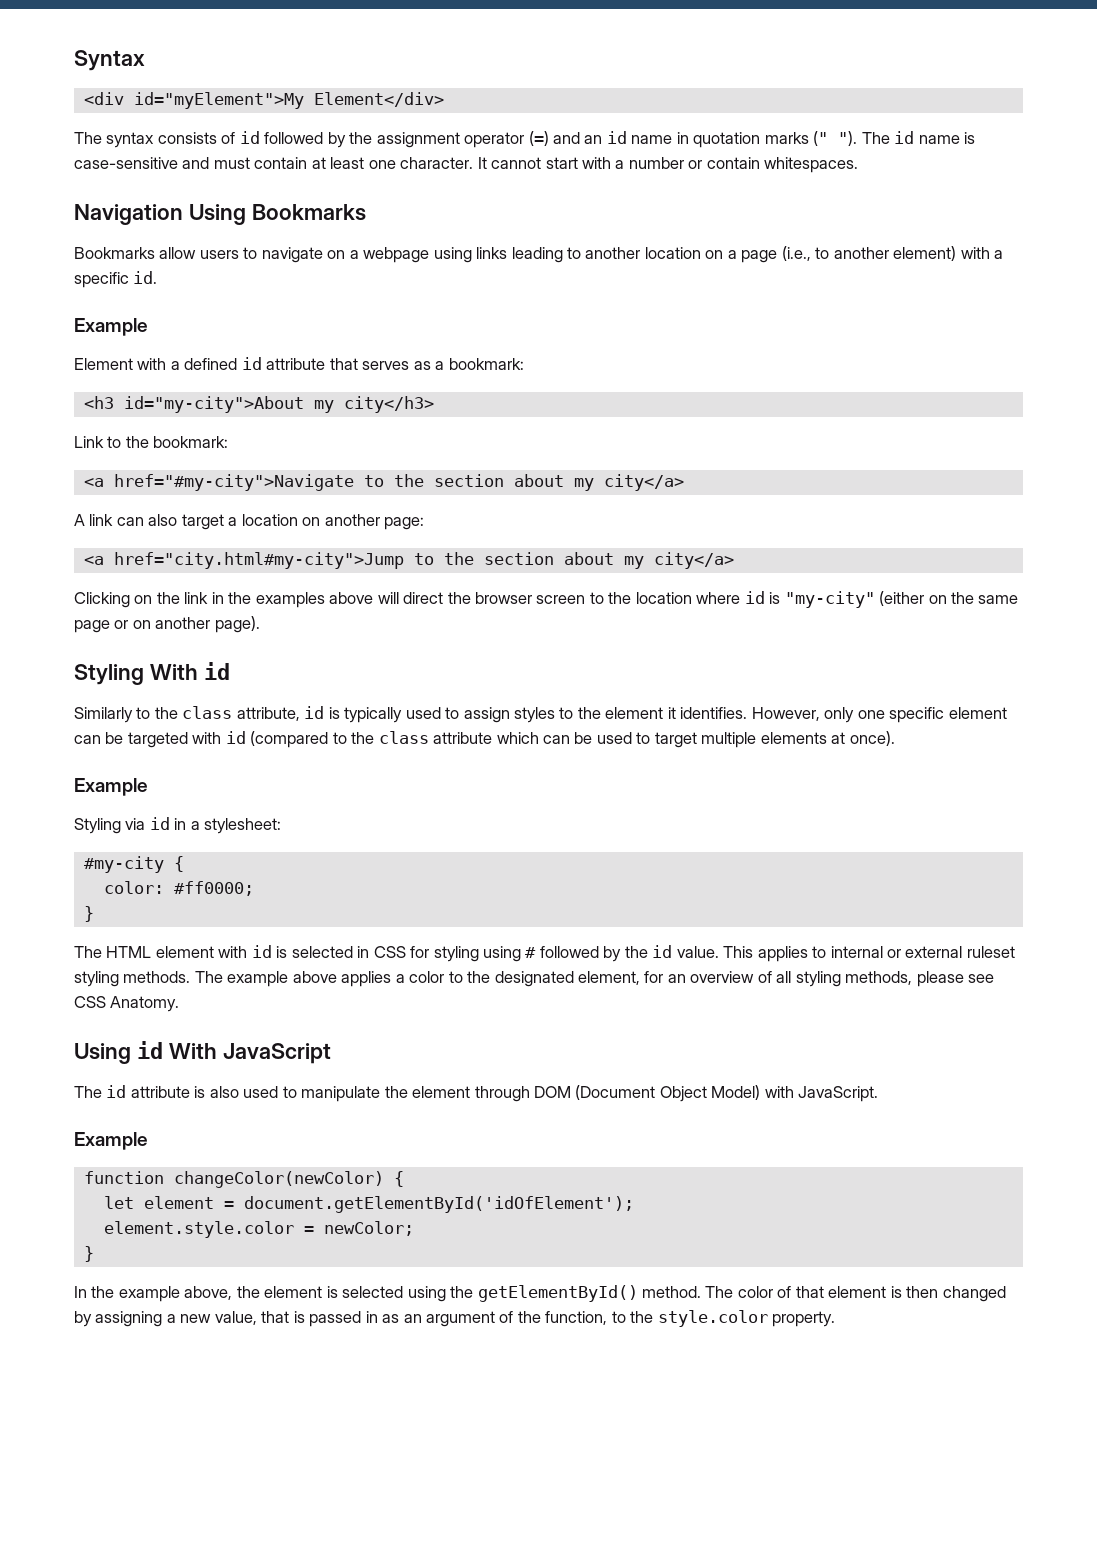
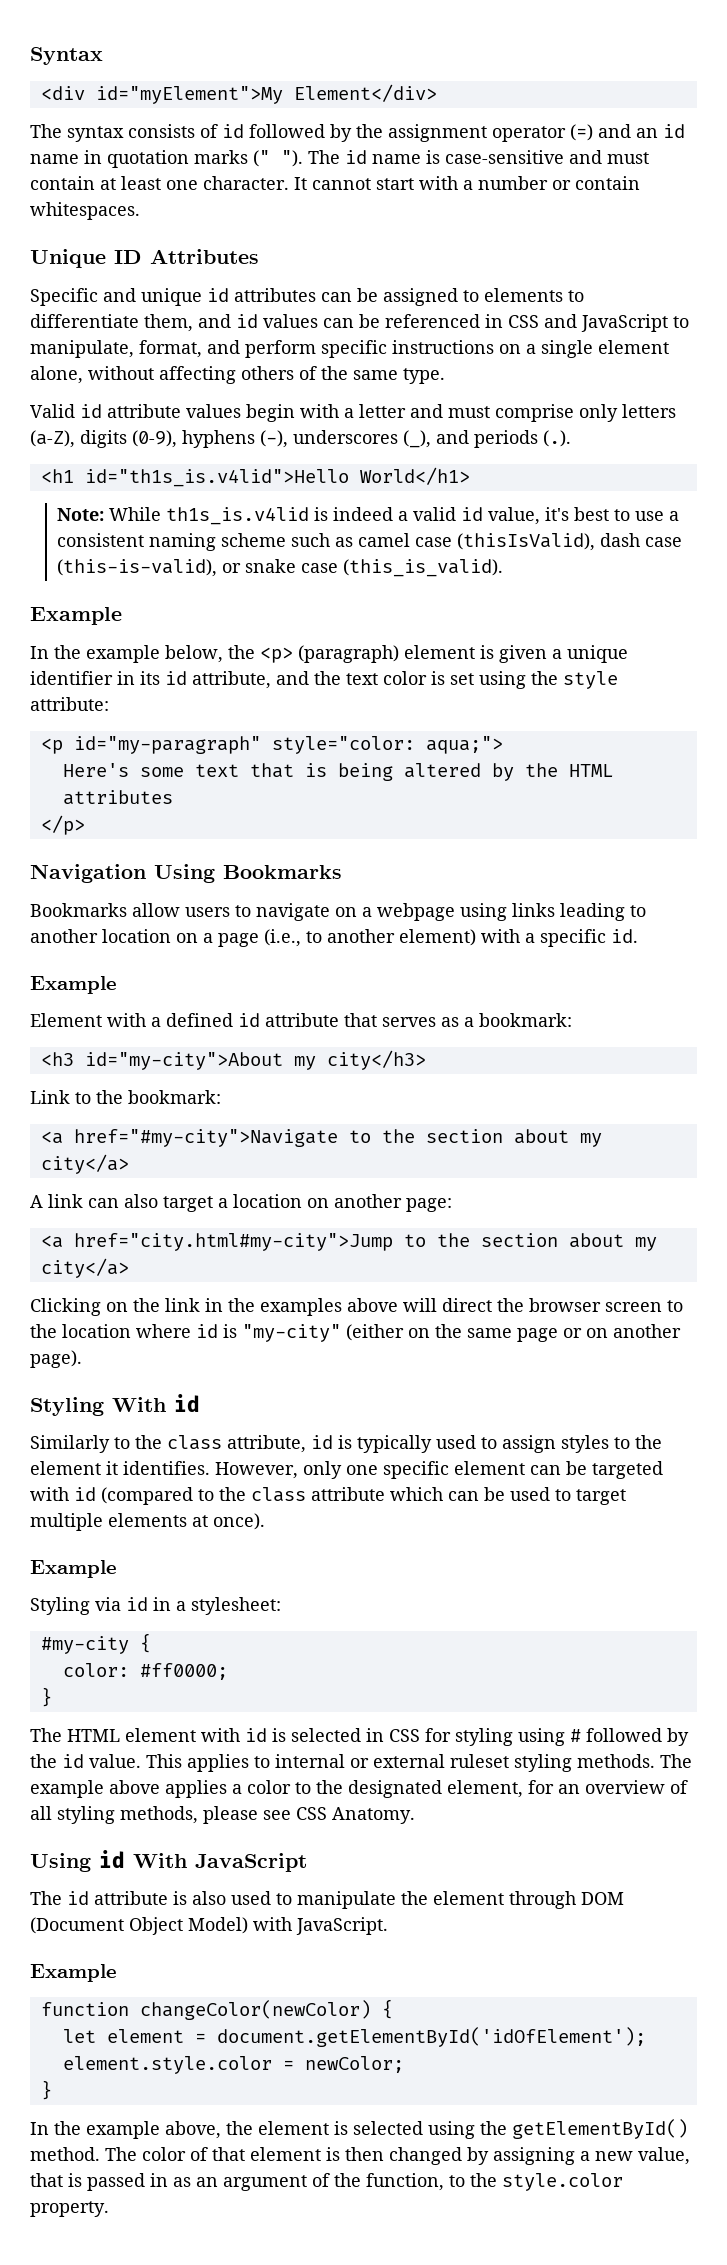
(859, 165) none -> [30,249,259,268] [30,288,584,306] [30,314,689,332] [30,340,669,358] [30,366,445,384] [30,404,676,422] [30,430,571,448] [40,467,470,487] [57,507,680,525] [57,533,683,551] [57,559,504,577] [30,607,122,625] [30,645,628,663] [30,671,618,689] [30,697,109,711] [40,736,503,754] [62,763,613,781] [62,790,173,805] [40,815,85,835] // Unique ID Attributes // Specific and unique id attributes can be assigned to elements to differentiate them, and id values can be referenced in CSS and JavaScript to manipulate, format, and perform specific instructions on a single element alone, without affecting others of the same type. // Valid id attribute values begin with a letter and must comprise only letters (a-Z), digits (0-9), hyphens (-), underscores (_), and periods (.). // <h1 id="th1s_is.v4lid">Hello World</h1> // Note: While th1s_is.v4lid is indeed a valid id value, it's best to use a consistent naming scheme such as camel case (thisIsValid), dash case (this-is-valid), or snake case (this_is_valid). // Example // In the example below, the <p> (paragraph) element is given a unique identifier in its id attribute, and the text color is set using the style attribute: // <p id="my-paragraph" style="color: aqua;"> // Here's some text that is being altered by the HTML attributes // </p>

